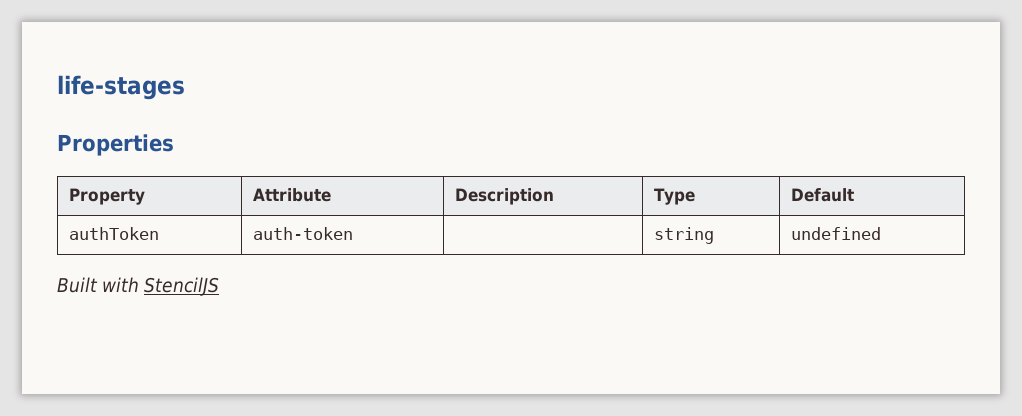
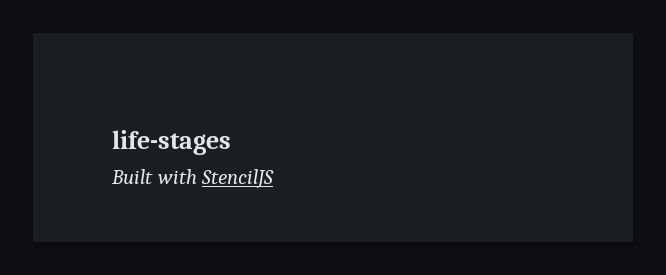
[57,134,174,156] [68,188,145,205] [252,188,331,202] [454,188,554,205] [653,188,695,205] [790,188,854,202] [68,227,159,240] [252,227,353,240] [653,227,714,244] [790,227,881,240] // Properties // Property | Attribute | Description | Type | Default // authToken | auth-token | | string | undefined -> (231, 142) none

